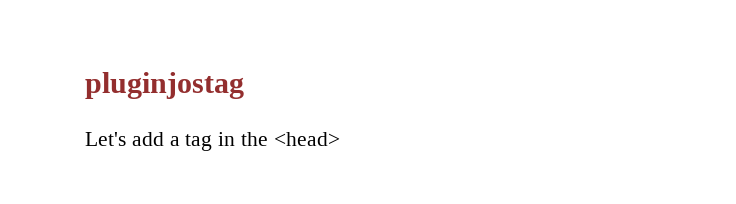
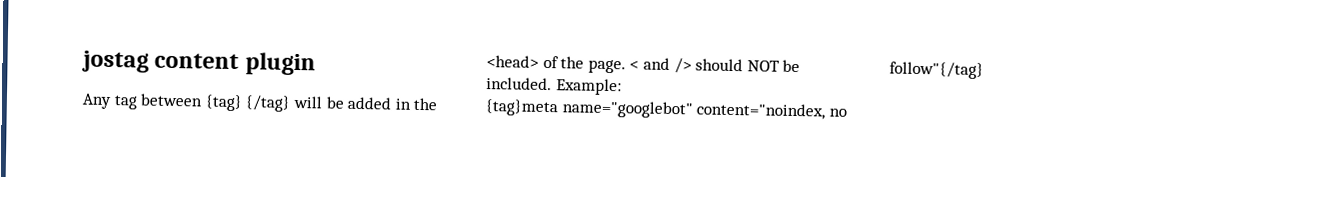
[85,72,244,99] [85,132,340,151] pluginjostag // Let's add a tag in the <head> -> [81,50,316,76] [82,93,438,112] [486,55,801,74] [486,77,622,96] [485,99,847,120] [889,61,984,80] jostag content plugin // Any tag between {tag} {/tag} will be added in the <head> of the page. < and /> should NOT be included. Example: // {tag}meta name="googlebot" content="noindex, no follow"{/tag}

